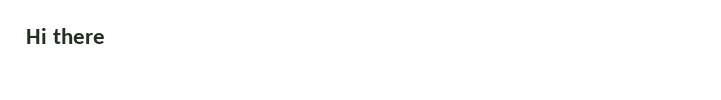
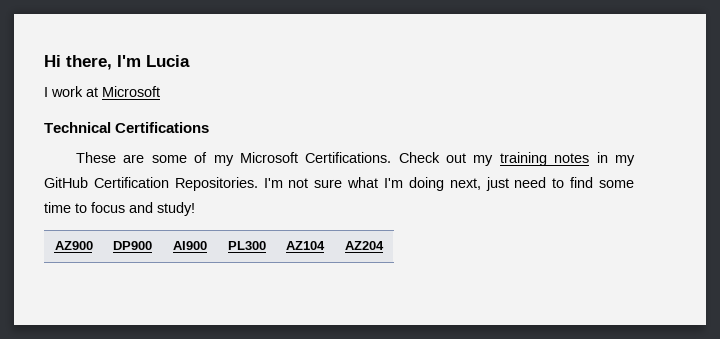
[53,28,106,44] there -> [66,55,190,70] [44,86,160,97] [44,122,210,133] [76,152,635,166] [44,177,634,191] [44,202,195,216] [54,241,93,250] [113,241,152,250] [173,241,207,250] [227,241,266,250] [286,241,325,250] [345,241,384,250] there, I'm Lucia // I work at Microsoft // Technical Certifications // These are some of my Microsoft Certifications. Check out my training notes in my GitHub Certification Repositories. I'm not sure what I'm doing next, just need to find some time to focus and study! // AZ900 | DP900 | AI900 | PL300 | AZ104 | AZ204

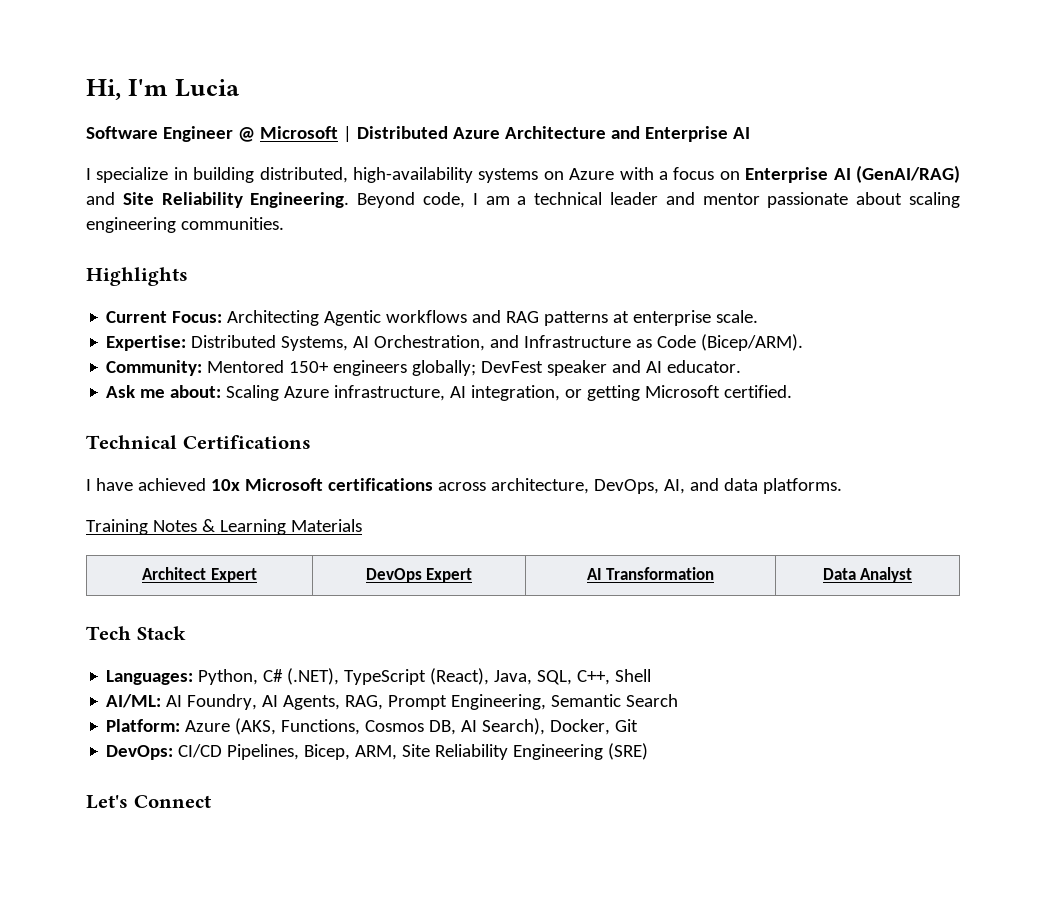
[44,55,112,70] Hi there, -> [86,79,121,100] Hi,
[44,86,160,97] I work at Microsoft -> [86,126,750,142] [86,165,960,183] [86,192,960,208] [86,217,284,233] [86,267,188,286] [106,310,759,326] [106,334,804,351] [106,360,742,376] [106,385,793,401] Software Engineer @ Microsoft | Distributed Azure Architecture and Enterprise AI // I specialize in building distributed, high-availability systems on Azure with a focus on Enterprise AI (GenAI/RAG) and Site Reliability Engineering. Beyond code, I am a technical leader and mentor passionate about scaling engineering communities. // Highlights // Current Focus: Architecting Agentic workflows and RAG patterns at enterprise scale. // Expertise: Distributed Systems, AI Orchestration, and Infrastructure as Code (Bicep/ARM). // Community: Mentored 150+ engineers globally; DevFest speaker and AI educator. // Ask me about: Scaling Azure infrastructure, AI integration, or getting Microsoft certified.
[76,152,635,166] [44,177,634,191] [44,202,195,216] [54,241,93,250] [113,241,152,250] [173,241,207,250] [227,241,266,250] [286,241,325,250] [345,241,384,250] These are some of my Microsoft Certifications. Check out my training notes in my GitHub Certification Repositories. I'm not sure what I'm doing next, just need to find some time to focus and study! // AZ900 | DP900 | AI900 | PL300 | AZ104 | AZ204 -> [86,478,842,494] [86,519,362,535] [142,567,257,583] [365,568,473,583] [586,567,715,580] [822,567,913,583] [86,626,186,640] [106,668,652,685] [106,694,679,710] [106,718,639,735] [106,743,649,760] [86,795,211,809] I have achieved 10x Microsoft certifications across architecture, DevOps, AI, and data platforms. // Training Notes & Learning Materials // Architect Expert | DevOps Expert | AI Transformation | Data Analyst // Tech Stack // Languages: Python, C# (.NET), TypeScript (React), Java, SQL, C++, Shell // AI/ML: AI Foundry, AI Agents, RAG, Prompt Engineering, Semantic Search // Platform: Azure (AKS, Functions, Cosmos DB, AI Search), Docker, Git // DevOps: CI/CD Pipelines, Bicep, ARM, Site Reliability Engineering (SRE) // Let's Connect

